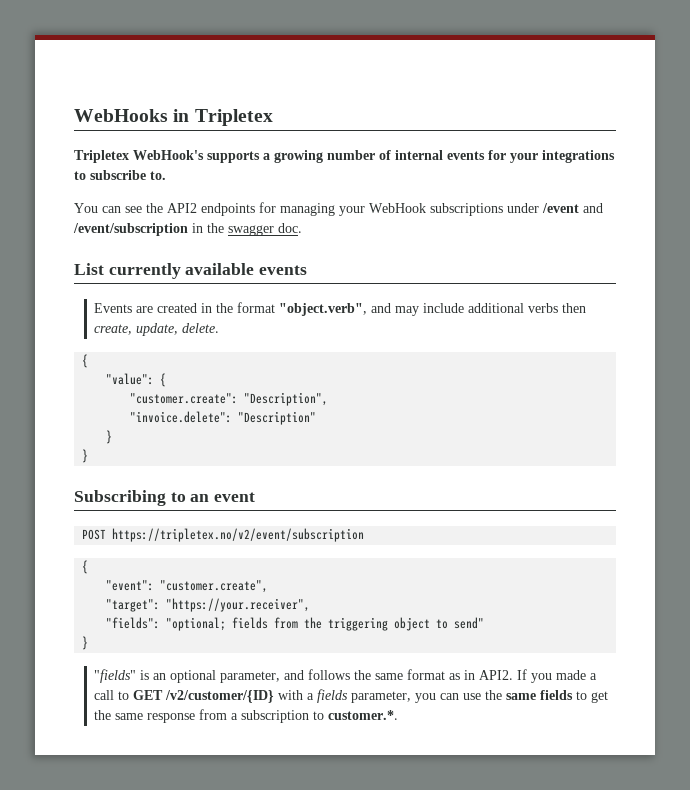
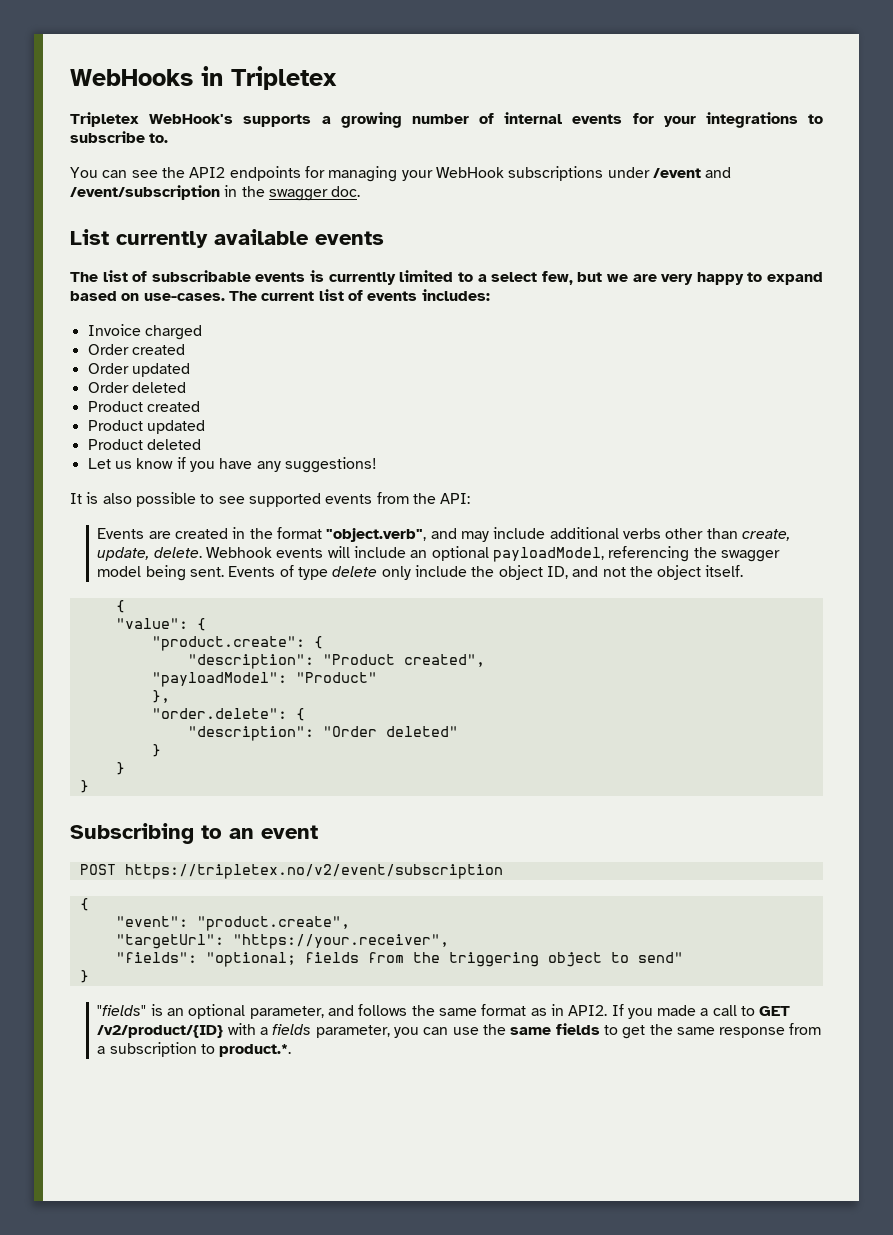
(308, 270) none -> [70,270,823,285] [70,289,490,301] [87,324,202,340] [87,344,185,355] [87,363,190,377] [87,382,186,393] [87,401,200,412] [87,420,205,434] [87,439,201,450] [87,457,377,473] [70,492,471,507] // The list of subscribable events is currently limited to a select few, but we are very happy to expand based on use-cases. The current list of events includes: // Invoice charged // Order created // Order updated // Order deleted // Product created // Product updated // Product deleted // Let us know if you have any suggestions! // It is also possible to see supported events from the API:
[562,303,587,313] then -> [665,528,738,539] other than
[82,354,89,368] [106,373,167,387] [130,392,329,406] [130,411,317,425] // { // "value": { // "customer.create": "Description", // "invoice.delete": "Description" -> [205,546,780,562] [97,565,744,581] [115,600,125,613] [115,618,206,631] [151,636,323,651] [187,654,485,669] [151,672,377,687] [151,690,170,703] [151,708,305,721] [187,726,458,741] [151,744,161,757] Webhook events will include an optional payloadModel, referencing the swagger model being sent. Events of type delete only include the object ID, and not the object itself. // { // "value": { // "product.create": { // "description": "Product created", // "payloadModel": "Product" // }, // "order.delete": { // "description": "Order deleted" // }
[160,580,269,593] [106,599,161,612] "customer.create", // "target": -> [196,916,350,931] [115,934,224,949] "product.create", // "targetUrl":
[165,690,275,703] /v2/customer/{ID} -> [97,1025,224,1038] /v2/product/{ID}
[328,710,399,720] customer.*. -> [219,1044,292,1057] product.*.

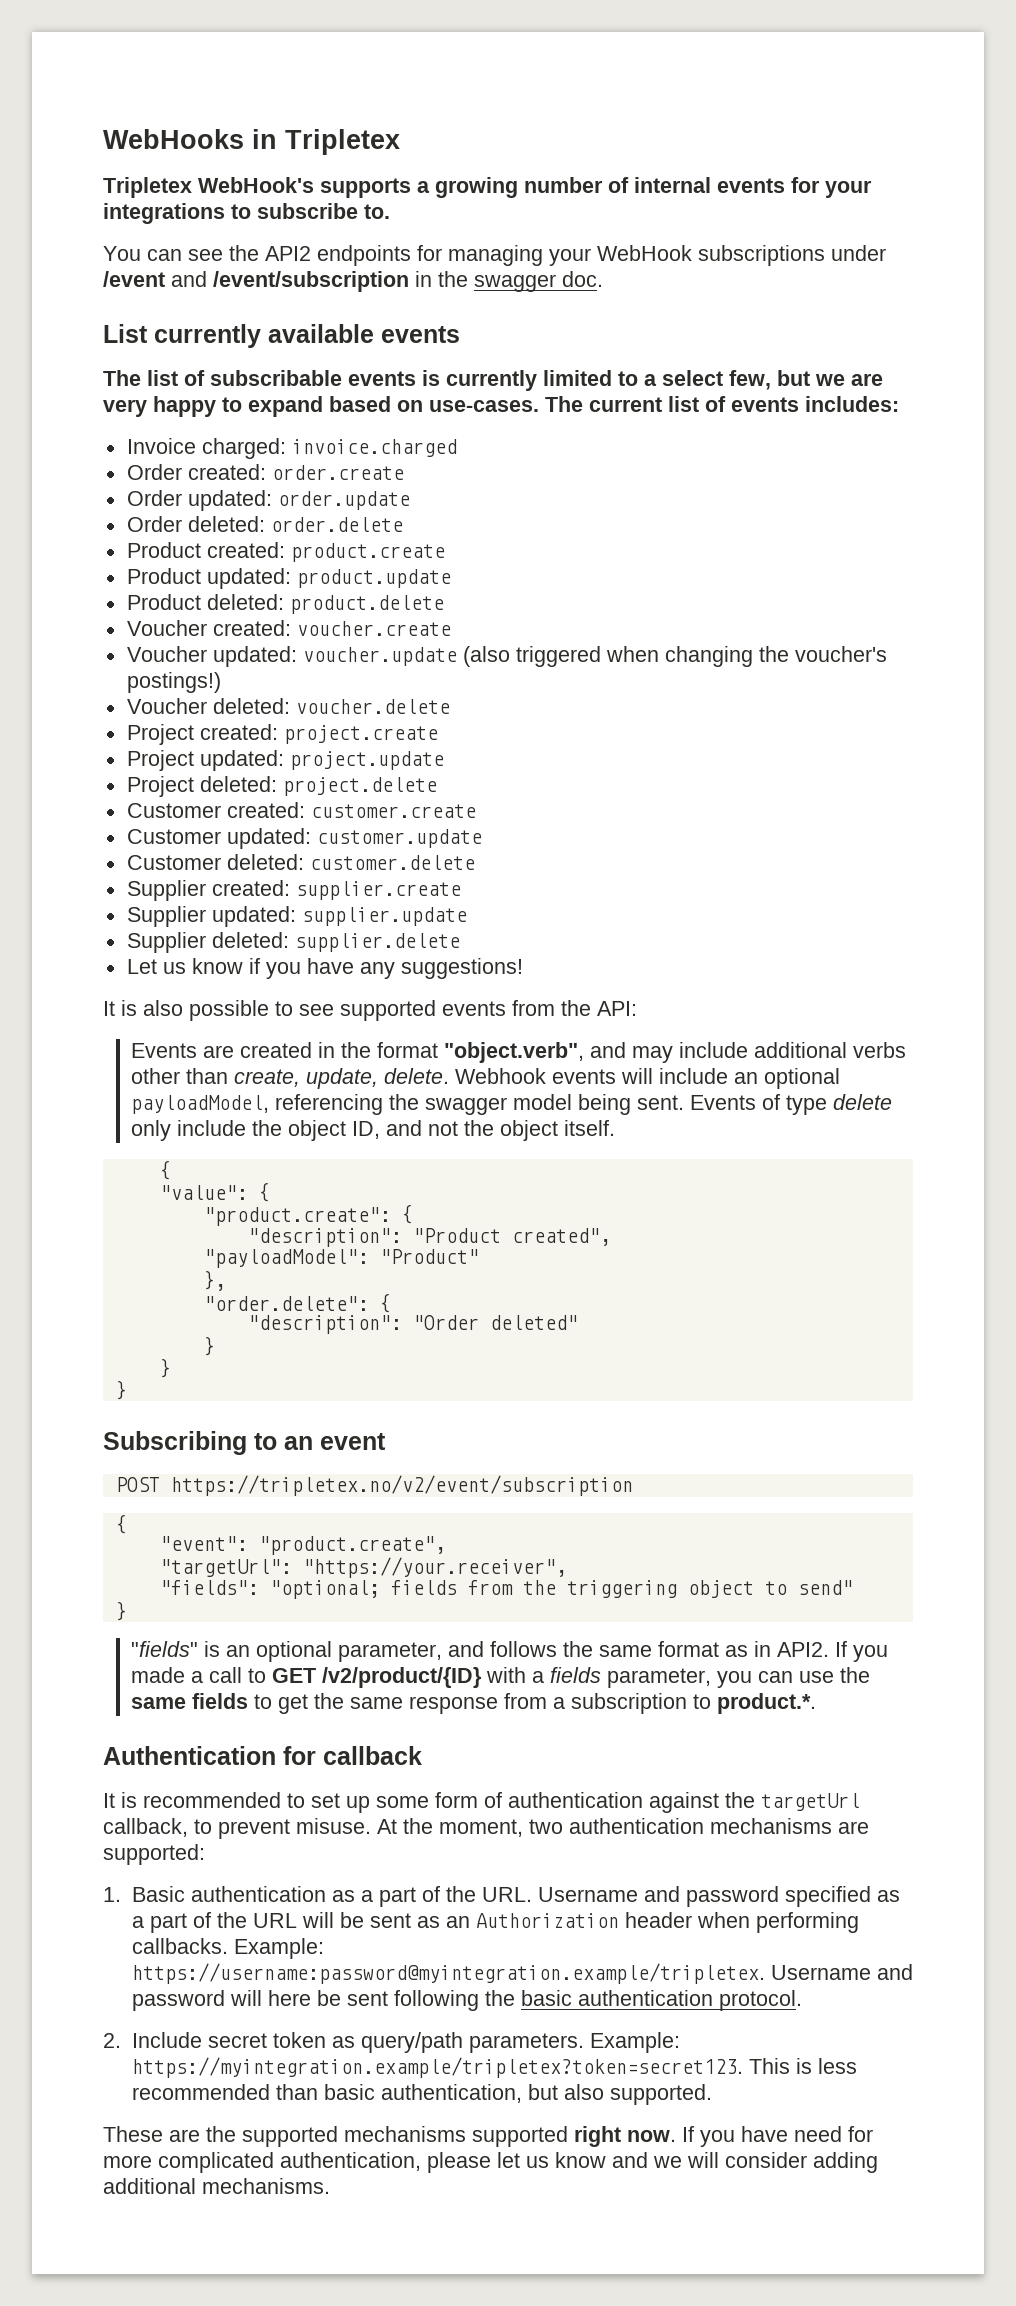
[144,325,202,340] [87,344,185,355] [87,363,190,377] [87,382,186,393] [87,401,200,412] [87,420,205,434] [87,439,201,450] charged // Order created // Order updated // Order deleted // Product created // Product updated // Product deleted -> [201,438,457,459] [126,464,404,480] [126,490,410,511] [126,516,403,532] [126,542,445,562] [126,568,451,589] [126,594,444,614] [126,620,451,636] [126,646,887,667] [126,672,221,693] [126,698,450,714] [126,724,438,745] [126,750,444,771] [126,776,437,797] [126,802,476,818] [126,828,482,849] [126,854,475,870] [126,880,461,901] [126,906,467,927] [126,932,460,953] charged: invoice.charged // Order created: order.create // Order updated: order.update // Order deleted: order.delete // Product created: product.create // Product updated: product.update // Product deleted: product.delete // Voucher created: voucher.create // Voucher updated: voucher.update (also triggered when changing the voucher's postings!) // Voucher deleted: voucher.delete // Project created: project.create // Project updated: project.update // Project deleted: project.delete // Customer created: customer.create // Customer updated: customer.update // Customer deleted: customer.delete // Supplier created: supplier.create // Supplier updated: supplier.update // Supplier deleted: supplier.delete
(292, 1050) none -> [103,1746,422,1765] [103,1792,860,1813] [103,1818,869,1839] [103,1844,205,1865] [103,1886,900,1907] [131,1912,859,1933] [131,1938,324,1959] [131,1963,913,1984] [131,1990,802,2011] [103,2032,680,2053] [131,2057,857,2078] [131,2084,712,2105] [103,2126,873,2147] [103,2152,878,2173] [103,2178,330,2194] // Authentication for callback // It is recommended to set up some form of authentication against the targetUrl callback, to prevent misuse. At the moment, two authentication mechanisms are supported: // 1. Basic authentication as a part of the URL. Username and password specified as a part of the URL will be sent as an Authorization header when performing callbacks. Example: https://username:password@myintegration.example/tripletex. Username and password will here be sent following the basic authentication protocol. // 2. Include secret token as query/path parameters. Example: https://myintegration.example/tripletex?token=secret123. This is less recommended than basic authentication, but also supported. // These are the supported mechanisms supported right now. If you have need for more complicated authentication, please let us know and we will consider adding additional mechanisms.

